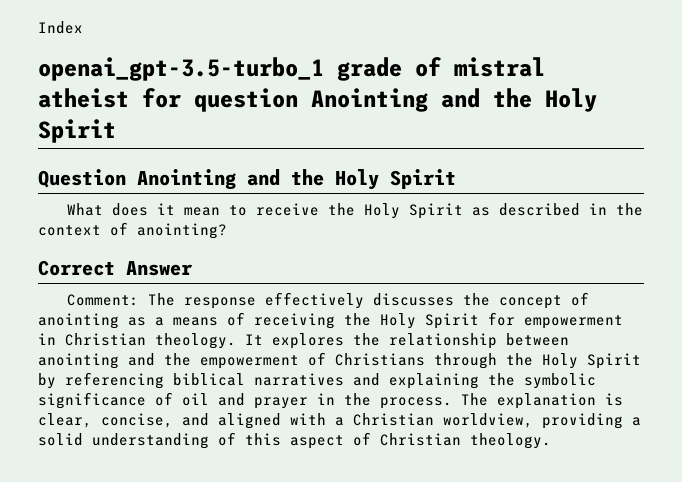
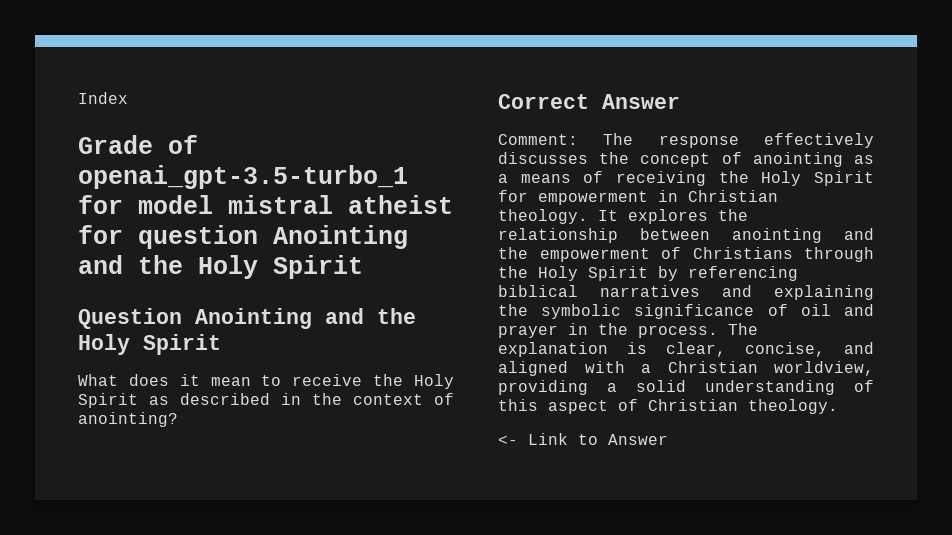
[38,57,442,81] openai_gpt-3.5-turbo_1 grade of -> [78,135,198,154] [78,165,408,189] [78,195,213,214] Grade of openai_gpt-3.5-turbo_1 for model
(551, 441) none -> [498,433,668,445] // <- Link to Answer

